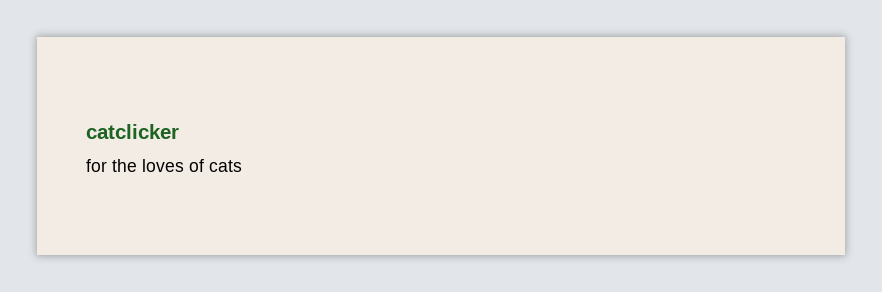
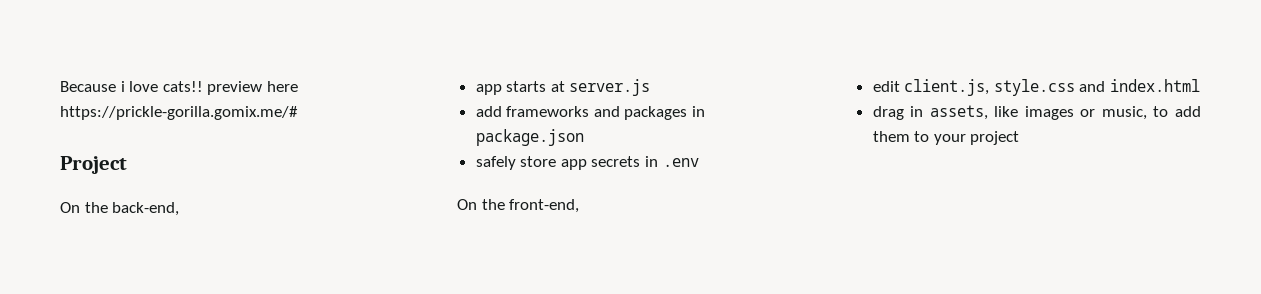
[86,124,179,139] [86,159,242,172] catclicker // for the loves of cats -> [60,81,298,95] [60,106,298,120] [60,156,127,174] [60,202,180,216] [475,79,651,96] [475,106,706,120] [475,129,584,146] [475,156,699,170] [457,199,580,213] [872,79,1201,96] [872,105,1201,120] [872,131,1020,145] Because i love cats!! preview here https://prickle-gorilla.gomix.me/# // Project // On the back-end, // app starts at server.js // add frameworks and packages in package.json // safely store app secrets in .env // On the front-end, // edit client.js, style.css and index.html // drag in assets, like images or music, to add them to your project

